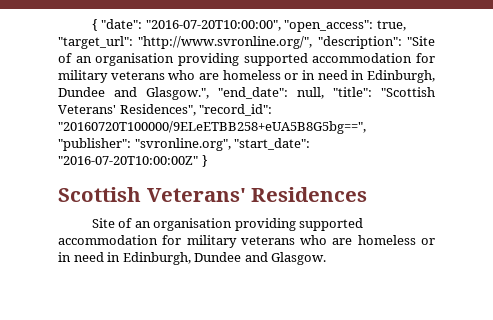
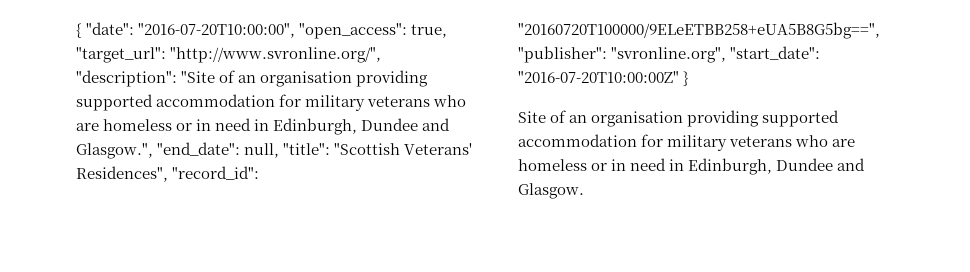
[58,187,368,202] // Scottish Veterans' Residences -> (690, 78) none

